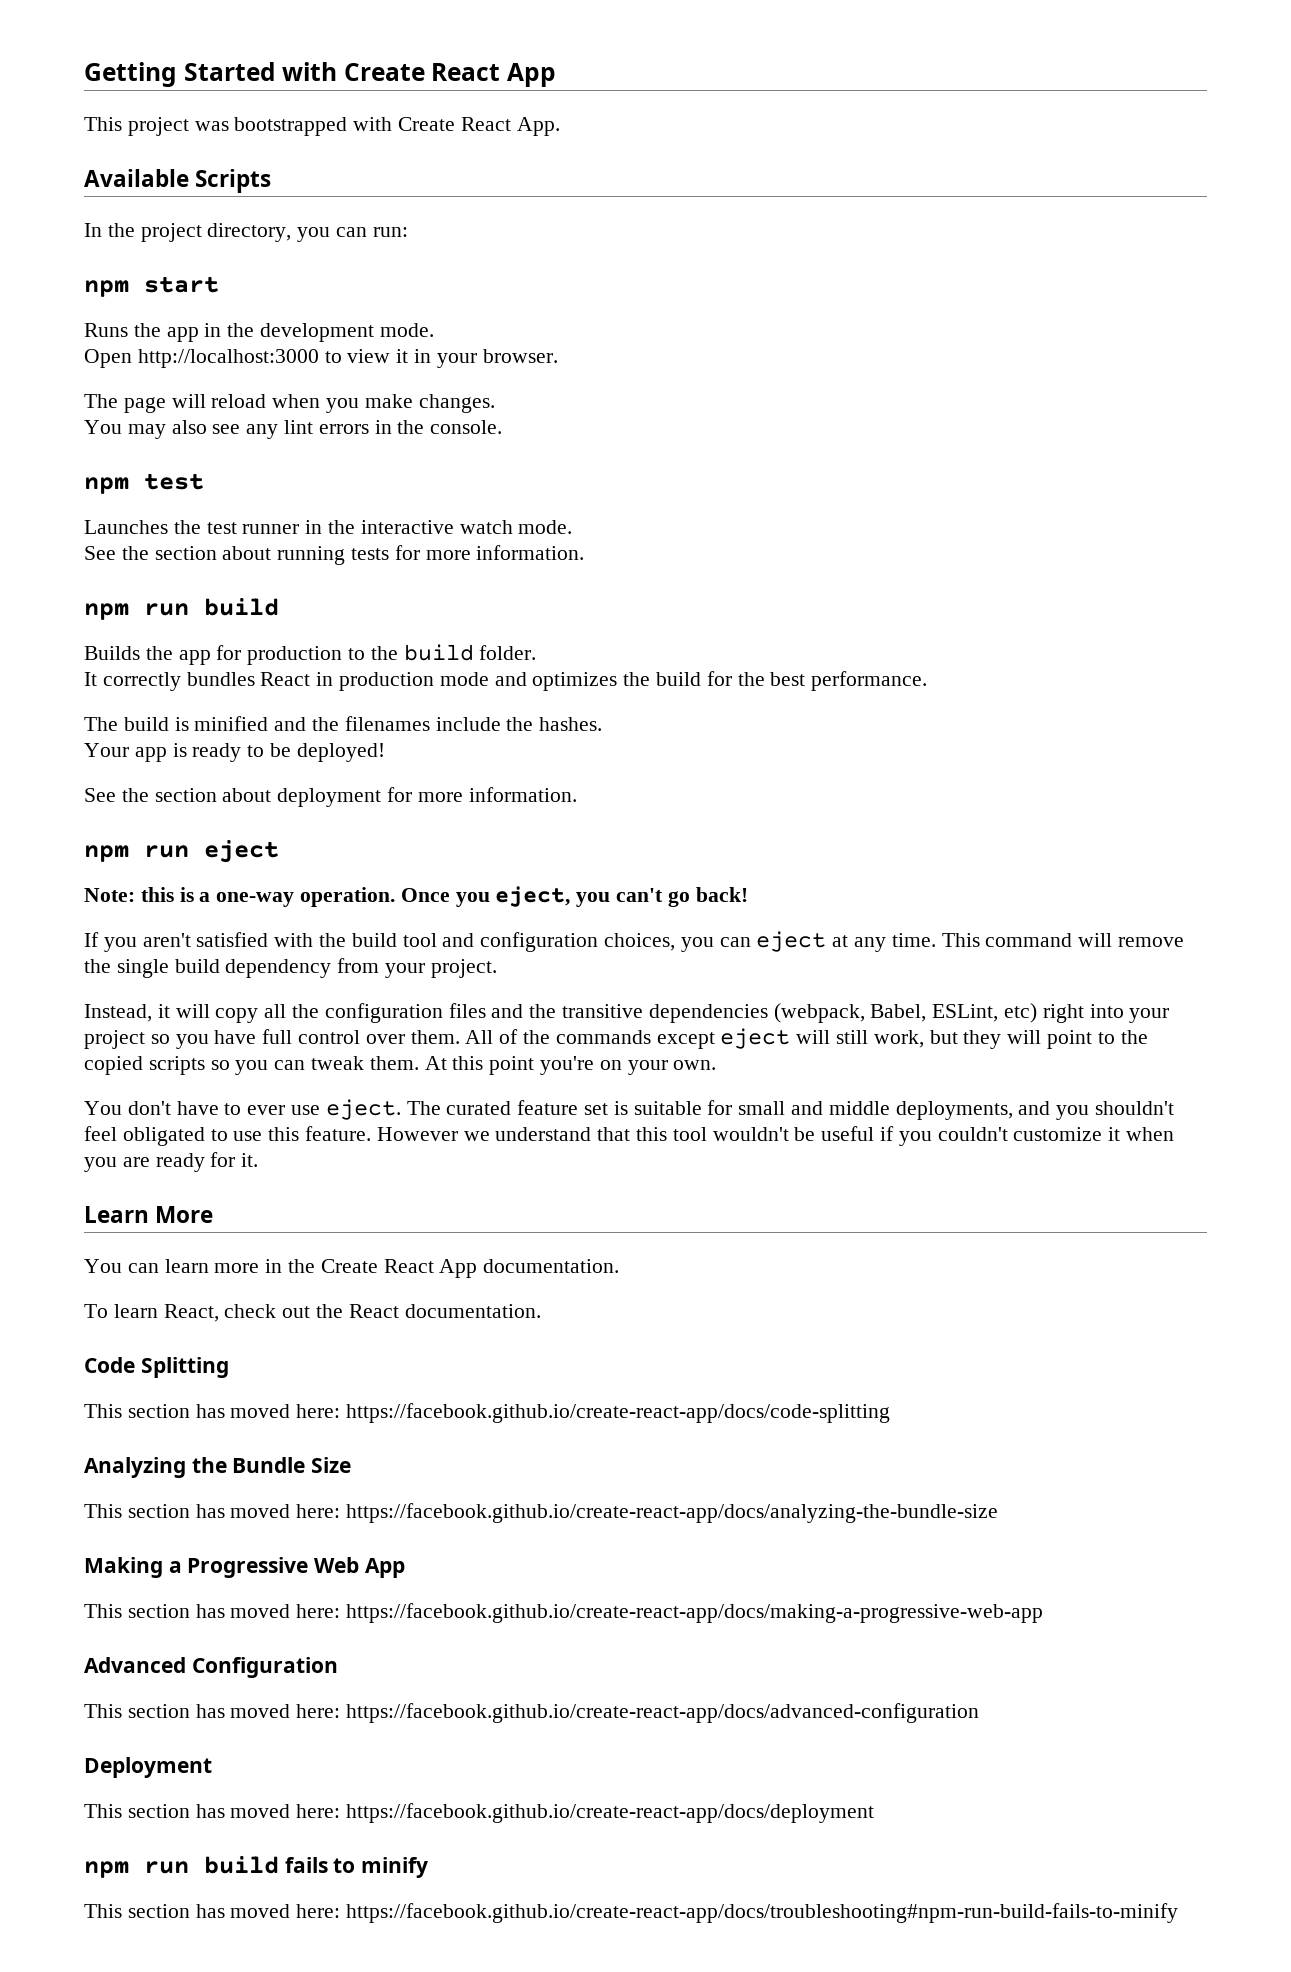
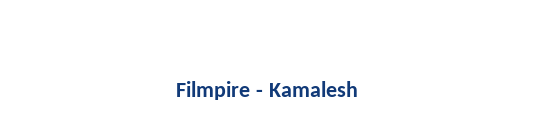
[84,62,557,87] [84,117,560,136] [84,169,272,193] [84,223,408,242] [84,276,219,297] [84,323,434,342] [84,349,558,368] [84,394,495,413] [84,420,503,439] [84,473,204,494] [84,520,573,534] [84,545,585,565] [84,598,279,620] [84,644,537,665] [84,671,928,691] [84,716,603,731] [84,743,385,762] [84,787,577,807] [84,840,279,863] [84,886,748,907] [84,931,1185,952] [84,958,497,978] [84,1003,1170,1023] [84,1028,1148,1049] [84,1056,717,1075] [84,1099,1175,1120] [84,1126,1175,1146] [84,1152,259,1172] [84,1206,214,1223] [84,1259,620,1278] [84,1304,541,1322] [84,1357,229,1378] [84,1403,891,1423] [84,1457,352,1478] [84,1503,999,1523] [84,1557,405,1578] [84,1603,1044,1623] [84,1657,338,1678] [84,1703,980,1723] [84,1757,212,1778] [84,1803,875,1823] [84,1856,429,1878] [84,1903,1179,1923] Getting Started with Create React App // This project was bootstrapped with Create React App. // Available Scripts // In the project directory, you can run: // npm start // Runs the app in the development mode. // Open http://localhost:3000 to view it in your browser. // The page will reload when you make changes. // You may also see any lint errors in the console. // npm test // Launches the test runner in the interactive watch mode. // See the section about running tests for more information. // npm run build // Builds the app for production to the build folder. // It correctly bundles React in production mode and optimizes the build for the best performance. // The build is minified and the filenames include the hashes. // Your app is ready to be deployed! // See the section about deployment for more information. // npm run eject // Note: this is a one-way operation. Once you eject, you can't go back! // If you aren't satisfied with the build tool and configuration choices, you can eject at any time. This command will remove the single build dependency from your project. // Instead, it will copy all the configuration files and the transitive dependencies (webpack, Babel, ESLint, etc) right into your project so you have full control over them. All of the commands except eject will still work, but they will point to the copied scripts so you can tweak them. At this point you're on your own. // You don't have to ever use eject. The curated feature set is suitable for small and middle deployments, and you shouldn't feel obligated to use this feature. However we understand that this tool wouldn't be useful if you couldn't customize it when you are ready for it. // Learn More // You can learn more in the Create React App documentation. // To learn React, check out the React documentation. // Code Splitting // This section has moved here: https://facebook.github.io/create-react-app/docs/code-splitting // Analyzing the Bundle Size // This section has moved here: https://facebook.github.io/create-react-app/docs/analyzing-the-bundle-size // Making a Progressive Web App // This section has moved here: https://facebook.github.io/create-react-app/docs/making-a-progressive-web-app // Advanced Configuration // This section has moved here: https://facebook.github.io/create-react-app/docs/advanced-configuration // Deployment // This section has moved here: https://facebook.github.io/create-react-app/docs/deployment // npm run build fails to minify // This section has moved here: https://facebook.github.io/create-react-app/docs/troubleshooting#npm-run-build-fails-to-minify -> [176,81,358,100] Filmpire - Kamalesh

